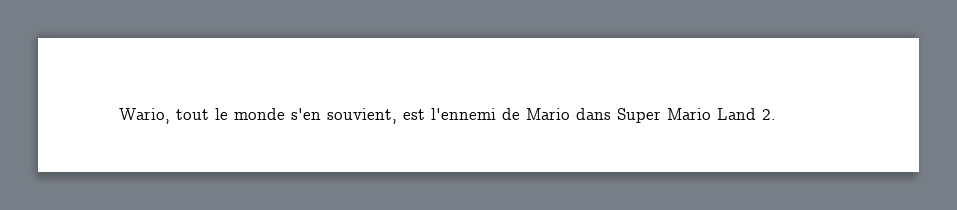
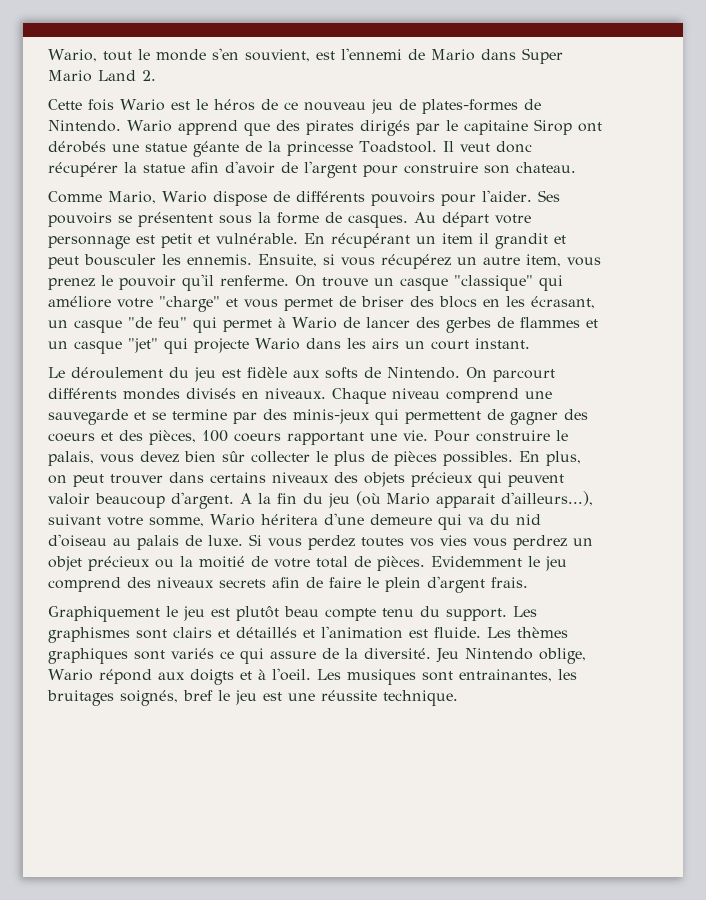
(777, 114) none -> [48,99,541,114] [48,119,602,136] [48,141,532,157] [48,161,576,178] [48,190,560,206] [48,212,531,228] [48,233,566,249] [48,254,601,269] [48,274,563,291] [48,296,595,312] [48,317,598,333] [48,338,530,354] [48,367,555,382] [48,388,552,404] [48,409,588,425] [48,430,568,445] [48,451,581,466] [48,472,564,488] [48,491,593,509] [48,513,541,530] [48,534,593,550] [48,556,567,571] [48,576,528,593] [48,606,537,622] [48,626,568,643] [48,648,586,664] [48,668,577,685] [47,690,458,706] // Cette fois Wario est le héros de ce nouveau jeu de plates-formes de Nintendo. Wario apprend que des pirates dirigés par le capitaine Sirop ont dérobés une statue géante de la princesse Toadstool. Il veut donc récupérer la statue afin d'avoir de l'argent pour construire son chateau. // Comme Mario, Wario dispose de différents pouvoirs pour l'aider. Ses pouvoirs se présentent sous la forme de casques. Au départ votre personnage est petit et vulnérable. En récupérant un item il grandit et peut bousculer les ennemis. Ensuite, si vous récupérez un autre item, vous prenez le pouvoir qu'il renferme. On trouve un casque "classique" qui améliore votre "charge" et vous permet de briser des blocs en les écrasant, un casque "de feu" qui permet à Wario de lancer des gerbes de flammes et un casque "jet" qui projecte Wario dans les airs un court instant. // Le déroulement du jeu est fidèle aux softs de Nintendo. On parcourt différents mondes divisés en niveaux. Chaque niveau comprend une sauvegarde et se termine par des minis-jeux qui permettent de gagner des coeurs et des pièces, 100 coeurs rapportant une vie. Pour construire le palais, vous devez bien sûr collecter le plus de pièces possibles. En plus, on peut trouver dans certains niveaux des objets précieux qui peuvent valoir beaucoup d'argent. A la fin du jeu (où Mario apparait d'ailleurs...), suivant votre somme, Wario héritera d'une demeure qui va du nid d'oiseau au palais de luxe. Si vous perdez toutes vos vies vous perdrez un objet précieux ou la moitié de votre total de pièces. Evidemment le jeu comprend des niveaux secrets afin de faire le plein d'argent frais. // Graphiquement le jeu est plutôt beau compte tenu du support. Les graphismes sont clairs et détaillés et l'animation est fluide. Les thèmes graphiques sont variés ce qui assure de la diversité. Jeu Nintendo oblige, Wario répond aux doigts et à l'oeil. Les musiques sont entrainantes, les bruitages soignés, bref le jeu est une réussite technique.

